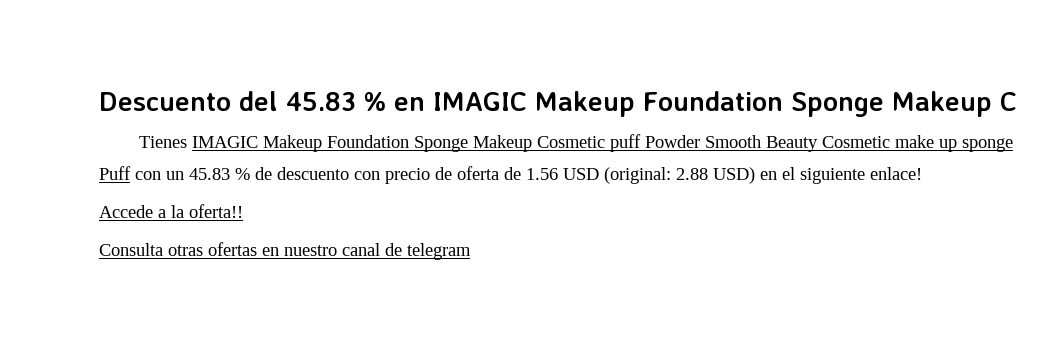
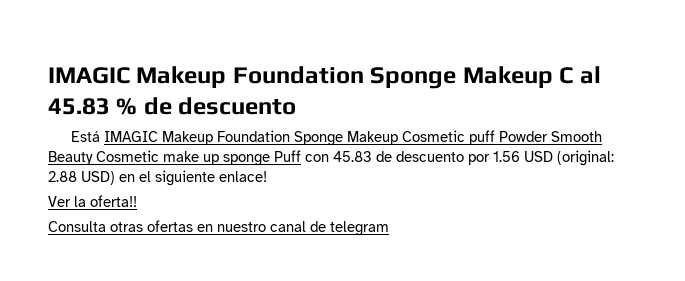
[99,91,425,111] Descuento del 45.83 % en -> (48, 75) none
[138,136,187,148] // Tienes -> [579,66,601,84] [48,97,297,115] [71,131,101,142] al 45.83 % de descuento // Está
[166,166,521,184] un 45.83 % de descuento con precio de oferta de -> [333,151,490,165] 45.83 de descuento por
[99,205,166,218] Accede a -> [48,196,71,207] Ver

